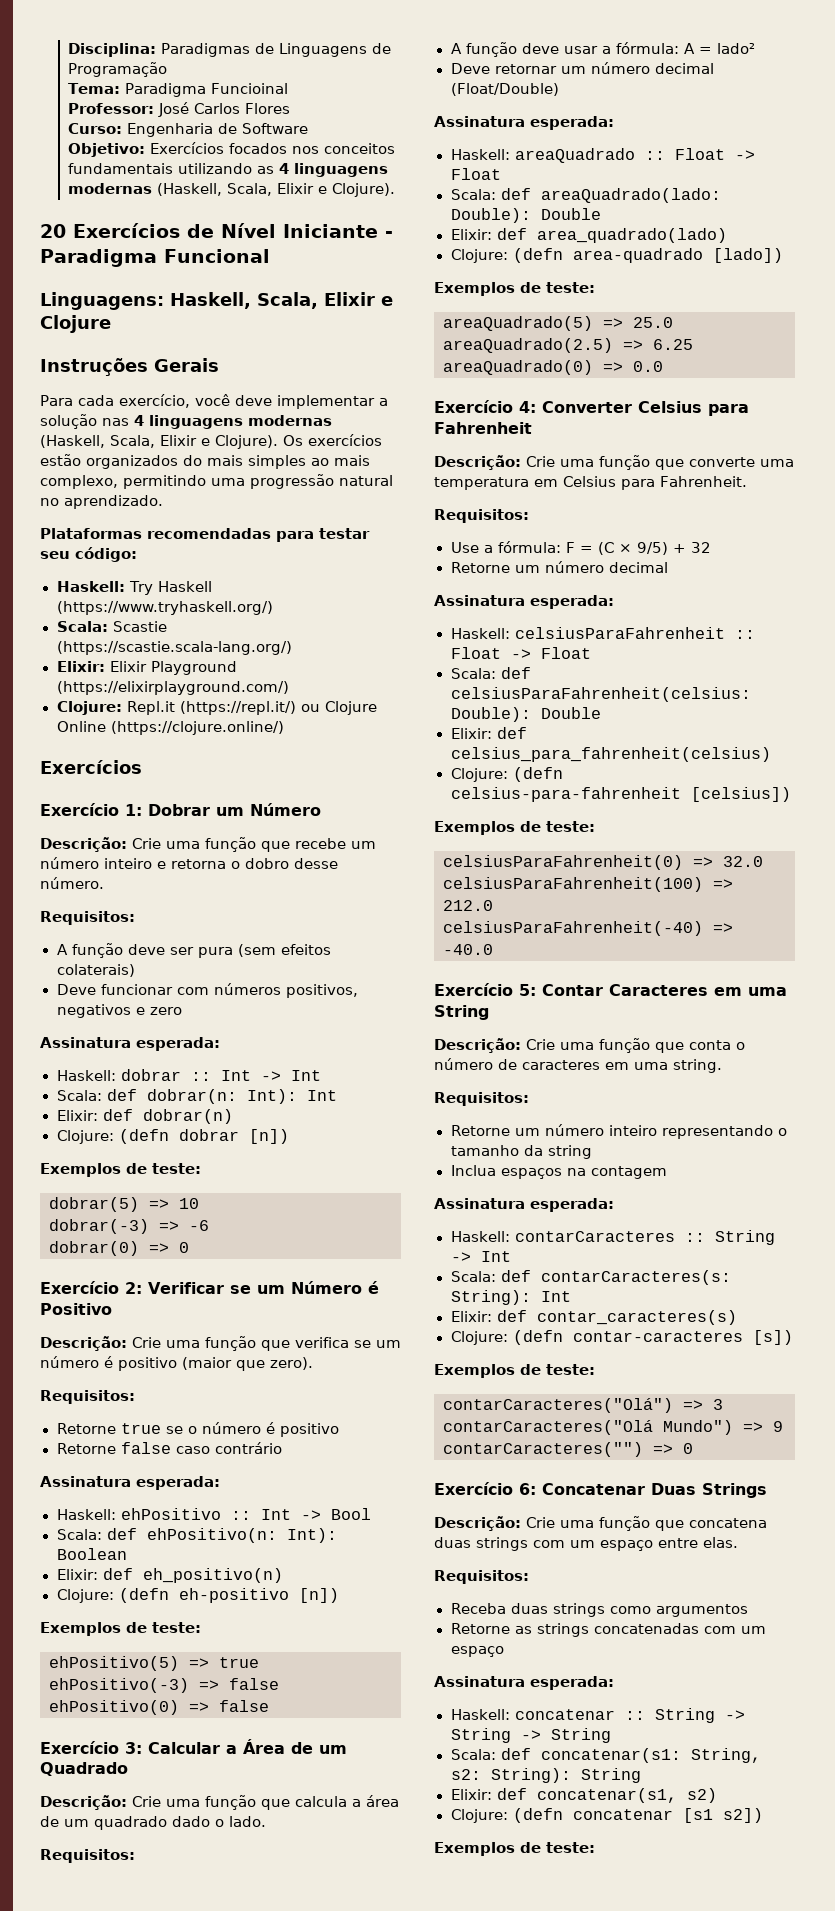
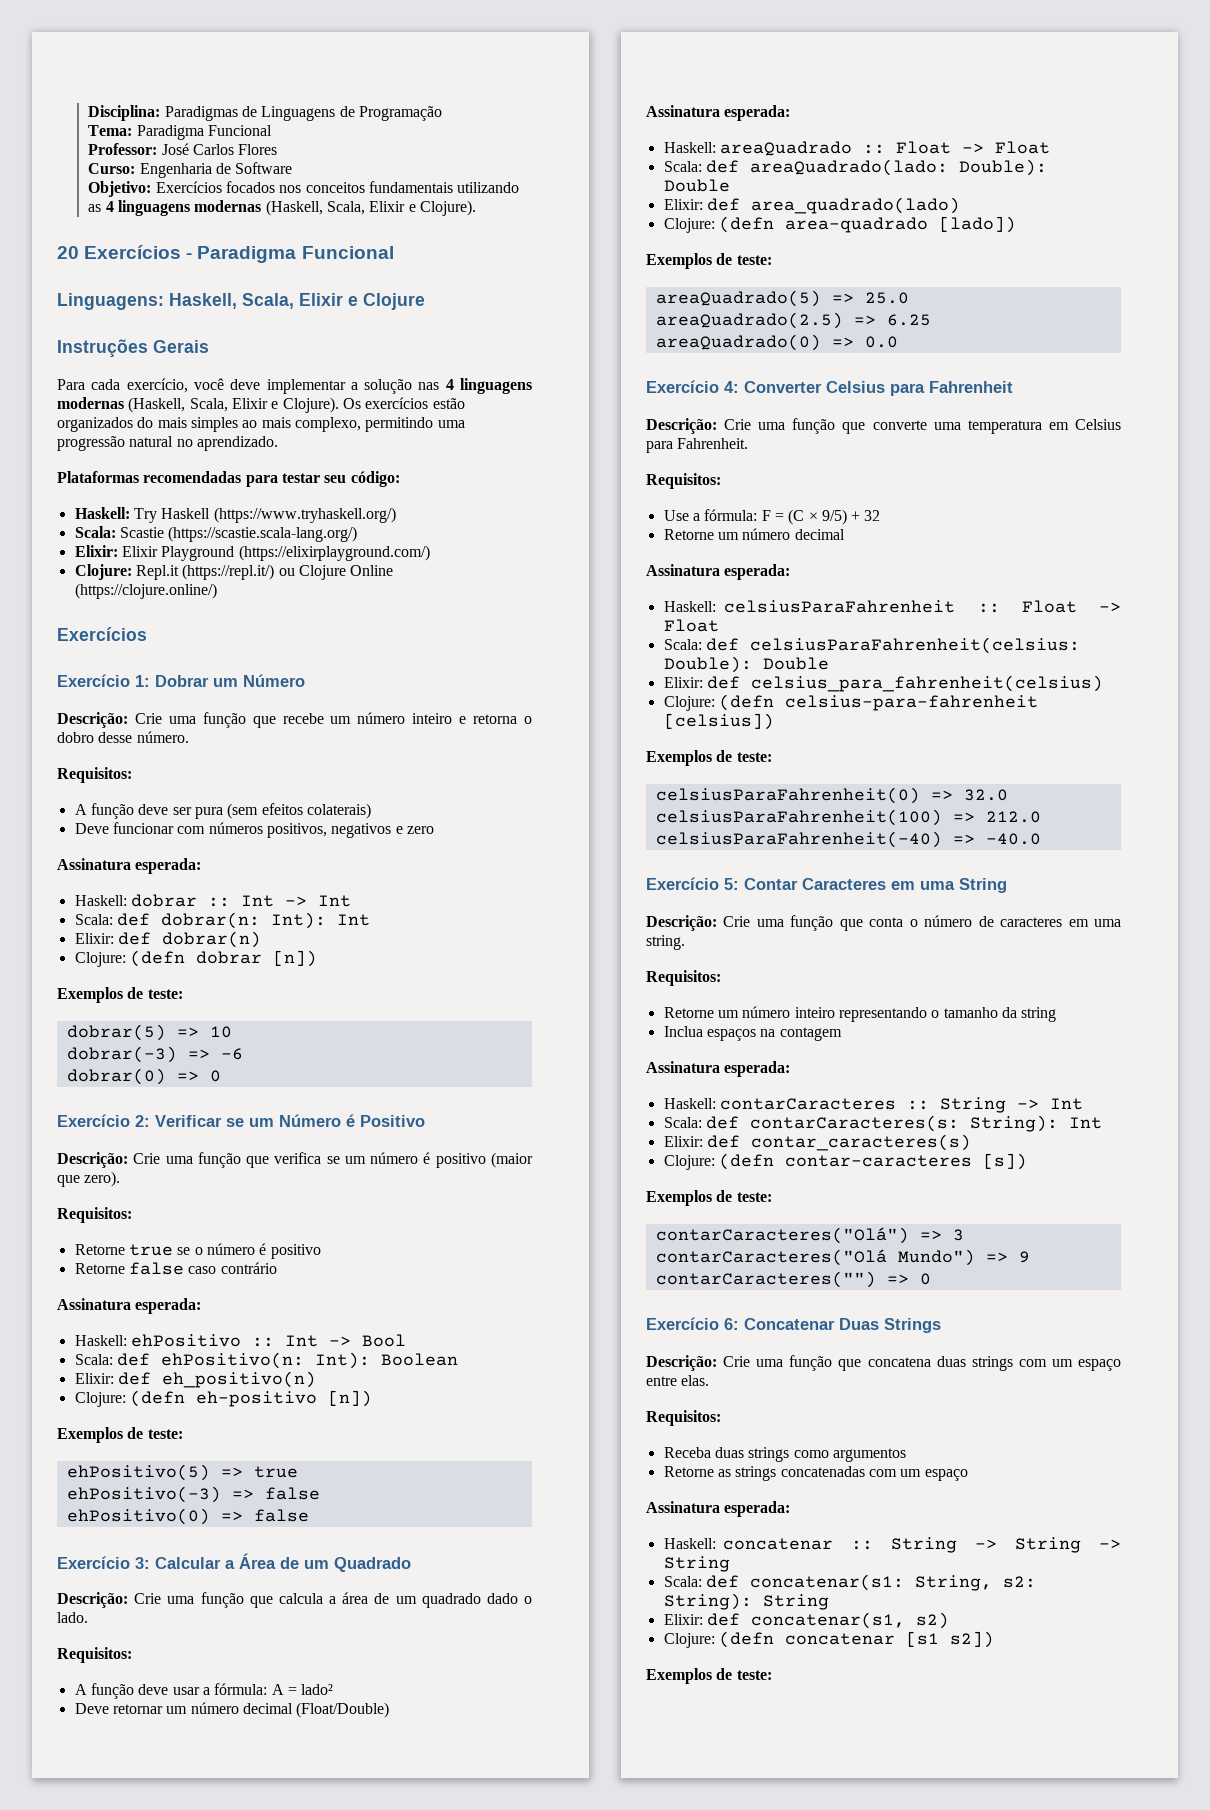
[211,83,289,94] Funcioinal -> [207,125,272,136] Funcional
[187,223,378,238] de Nível Iniciante -> (182, 252) none

